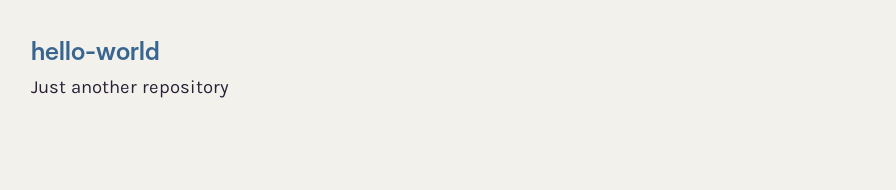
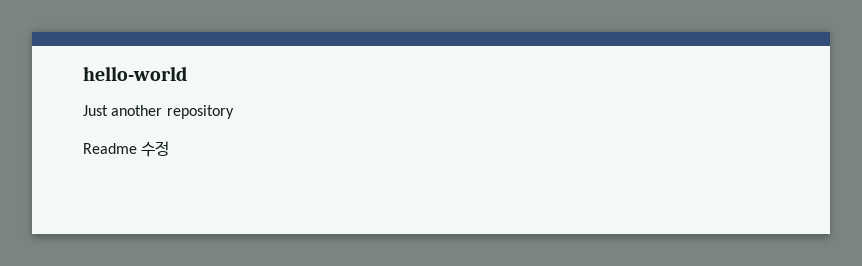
(229, 89) none -> [83,141,170,157] // Readme 수정

